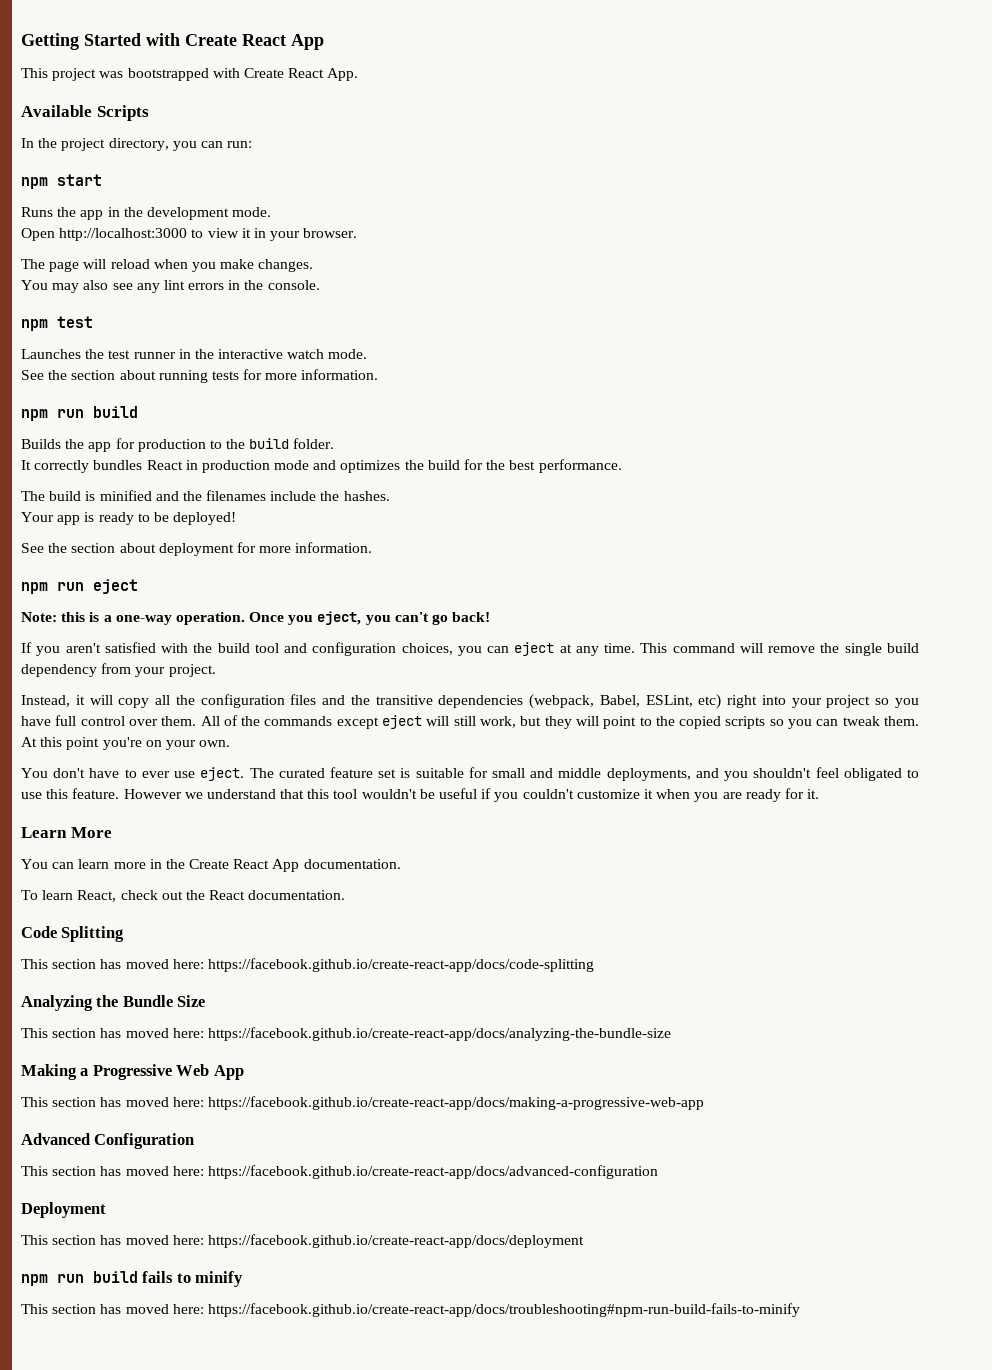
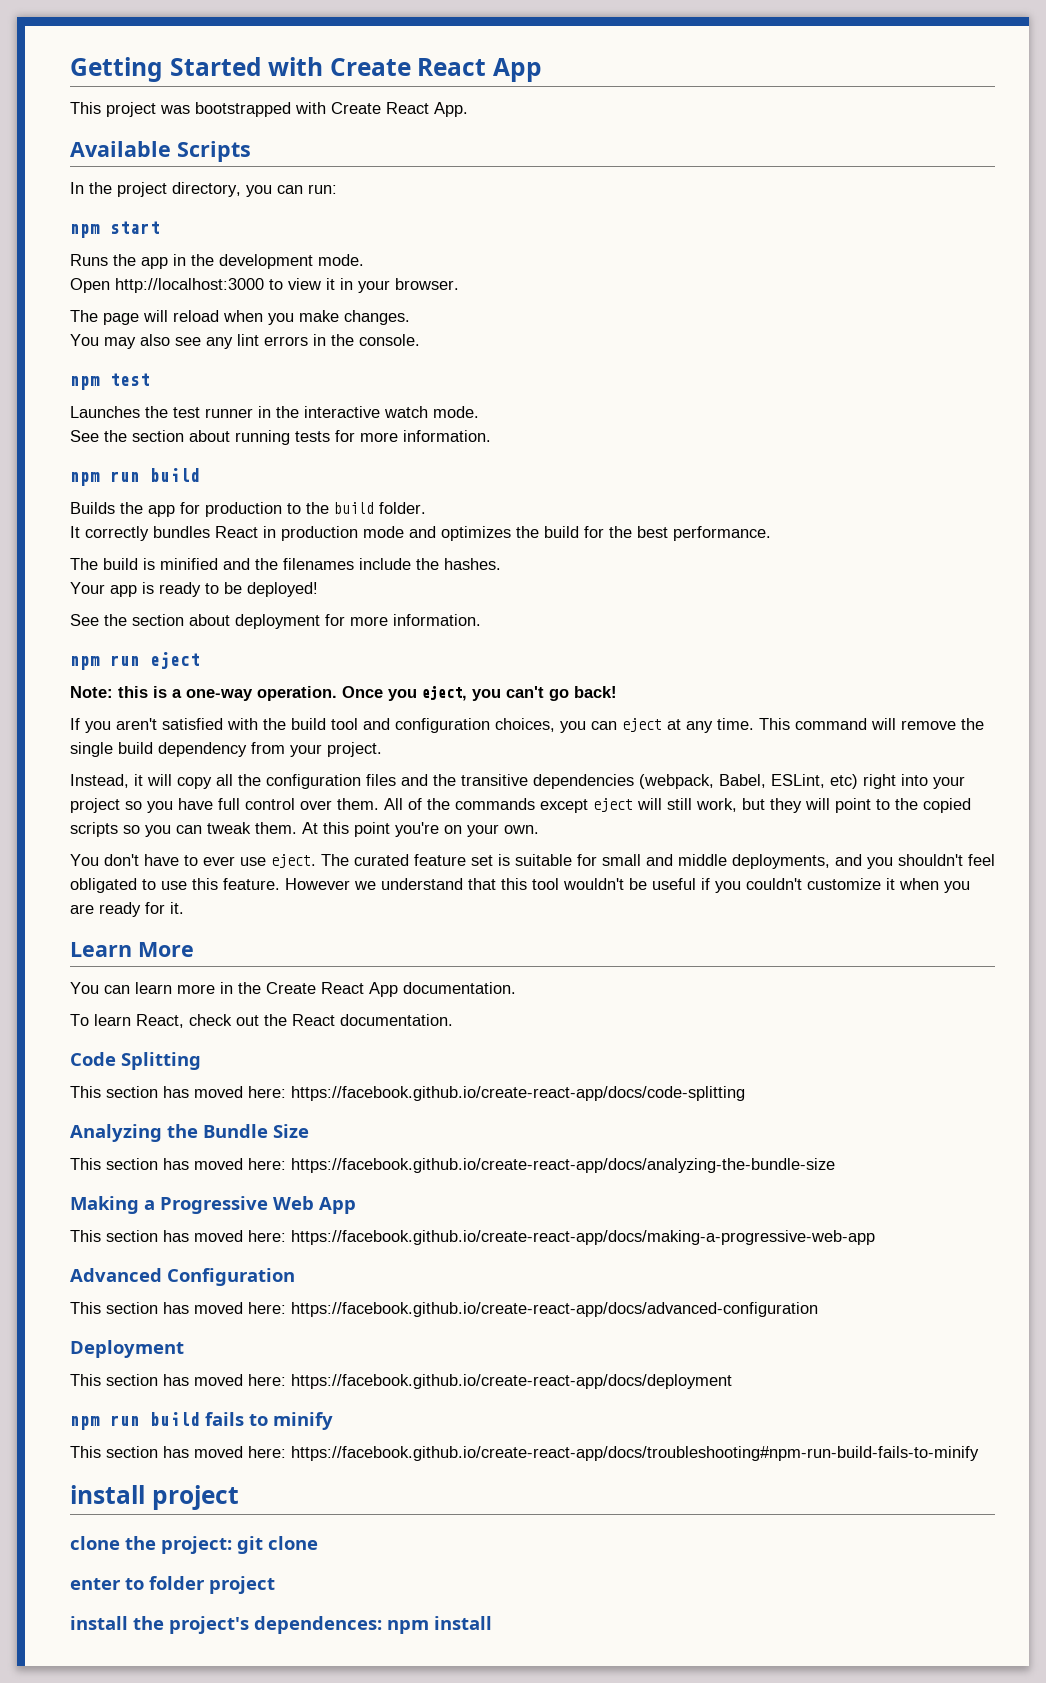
(800, 1310) none -> [70,1485,239,1510] [70,1536,318,1554] [70,1576,275,1594] [70,1616,492,1634] // install project // clone the project: git clone // enter to folder project // install the project's dependences: npm install

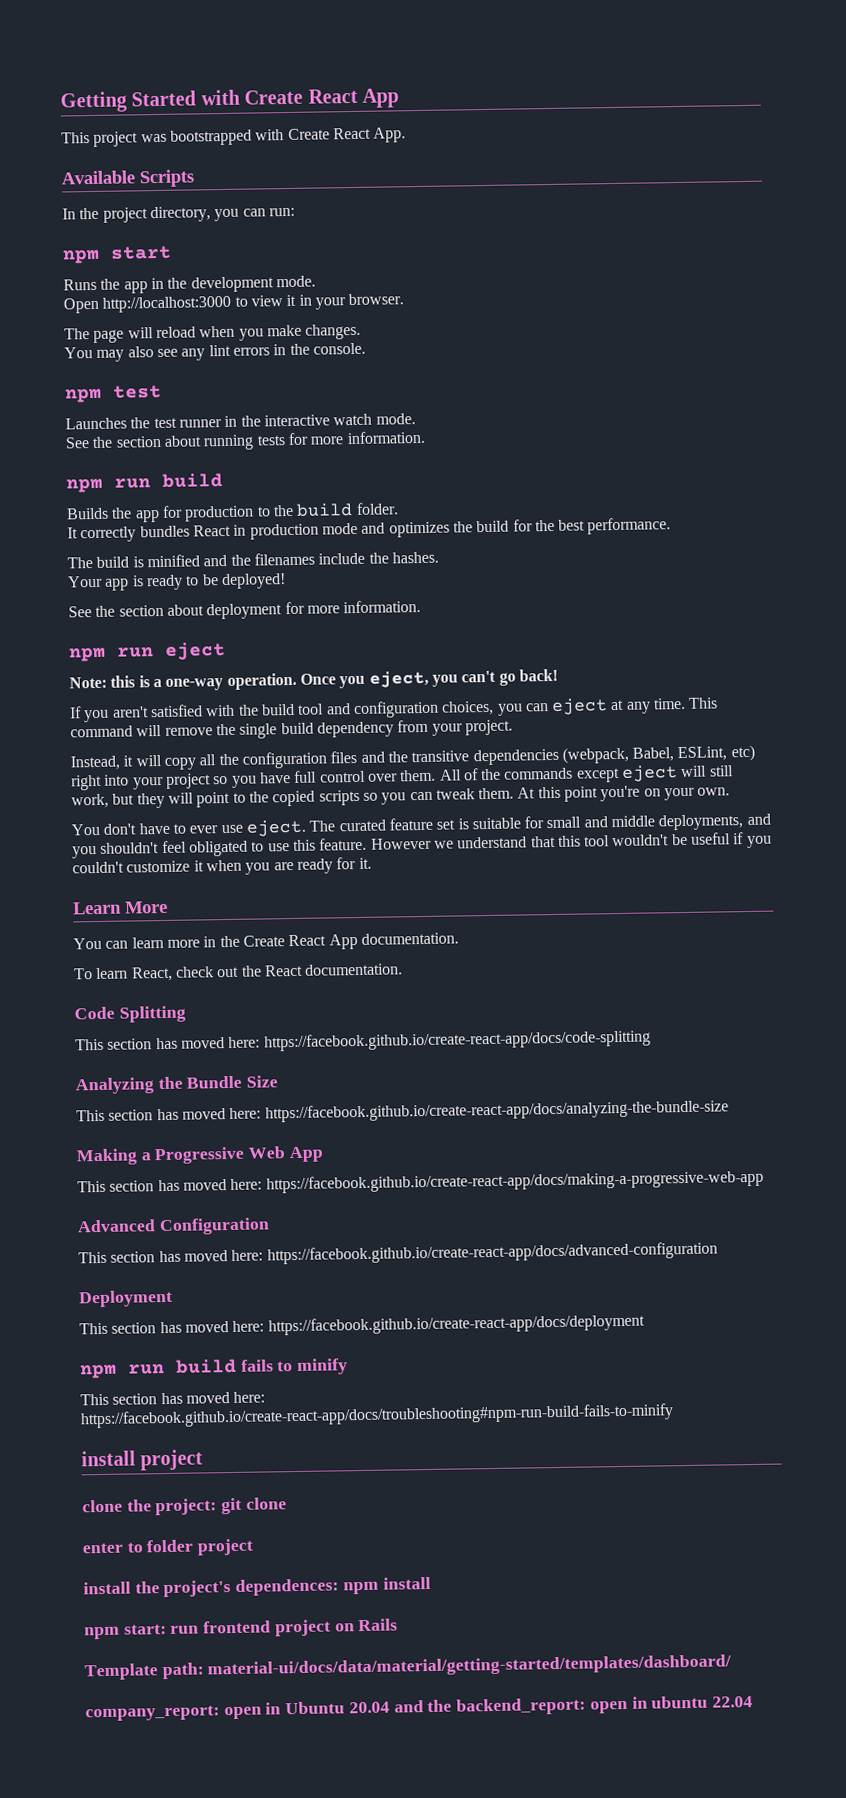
(492, 1623) none -> [84,1618,399,1640] [84,1654,733,1681] [85,1695,753,1722] // npm start: run frontend project on Rails // Template path: material-ui/docs/data/material/getting-started/templates/dashboard/ // company_report: open in Ubuntu 20.04 and the backend_report: open in ubuntu 22.04

